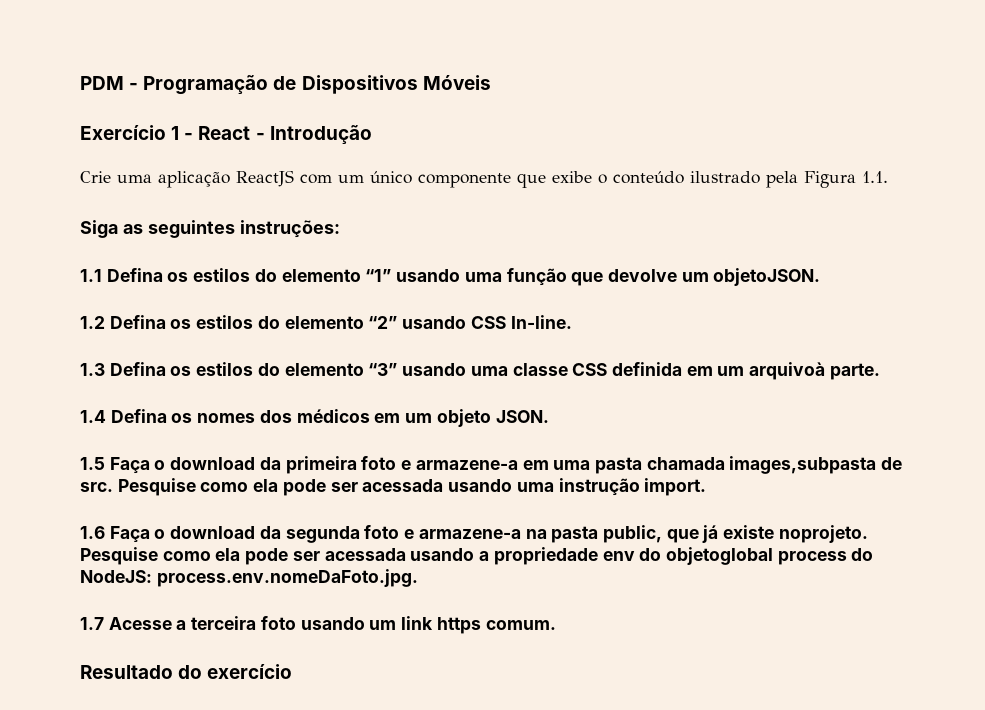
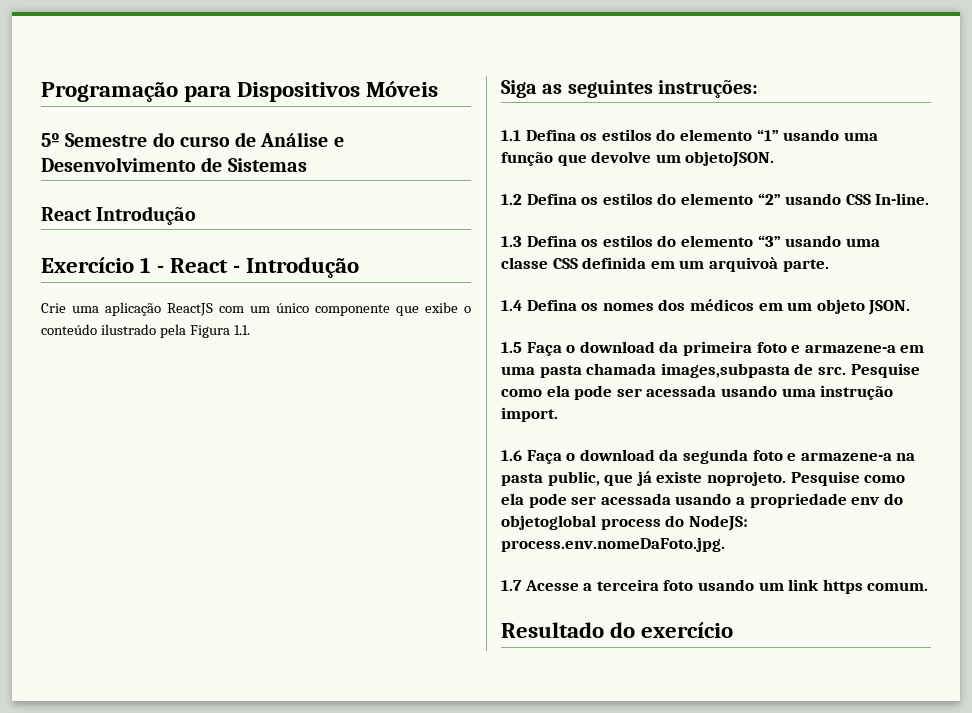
[80,75,491,95] PDM - Programação de Dispositivos Móveis -> [41,81,439,102] [41,132,344,147] [41,157,307,172] [41,206,197,225] Programação para Dispositivos Móveis // 5º Semestre do curso de Análise e Desenvolvimento de Sistemas // React Introdução

